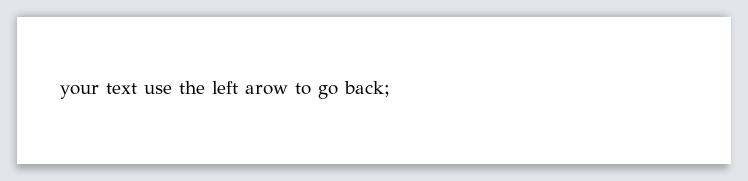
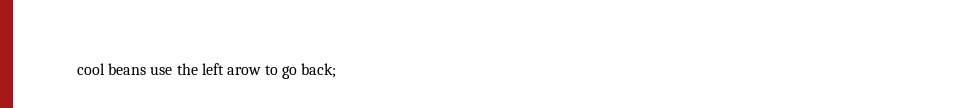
[60,83,137,99] your text -> [77,63,147,75] cool beans

